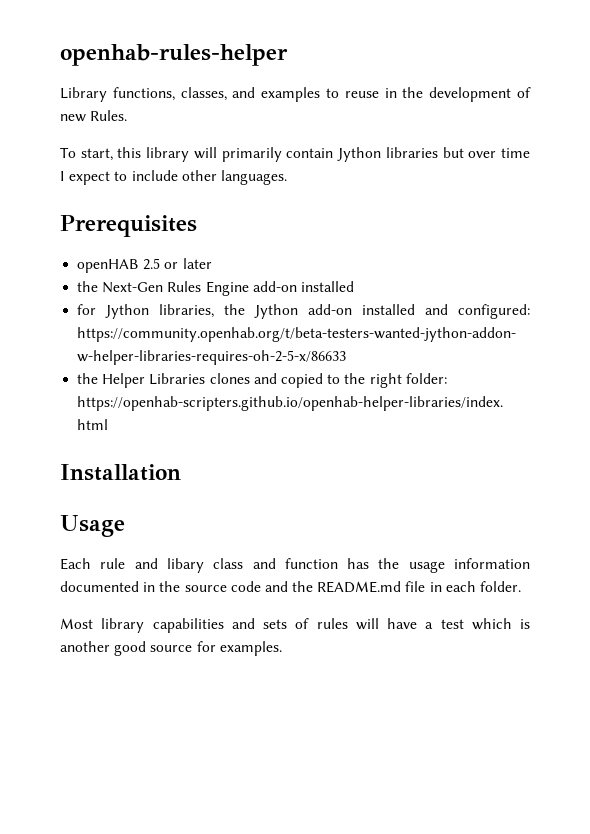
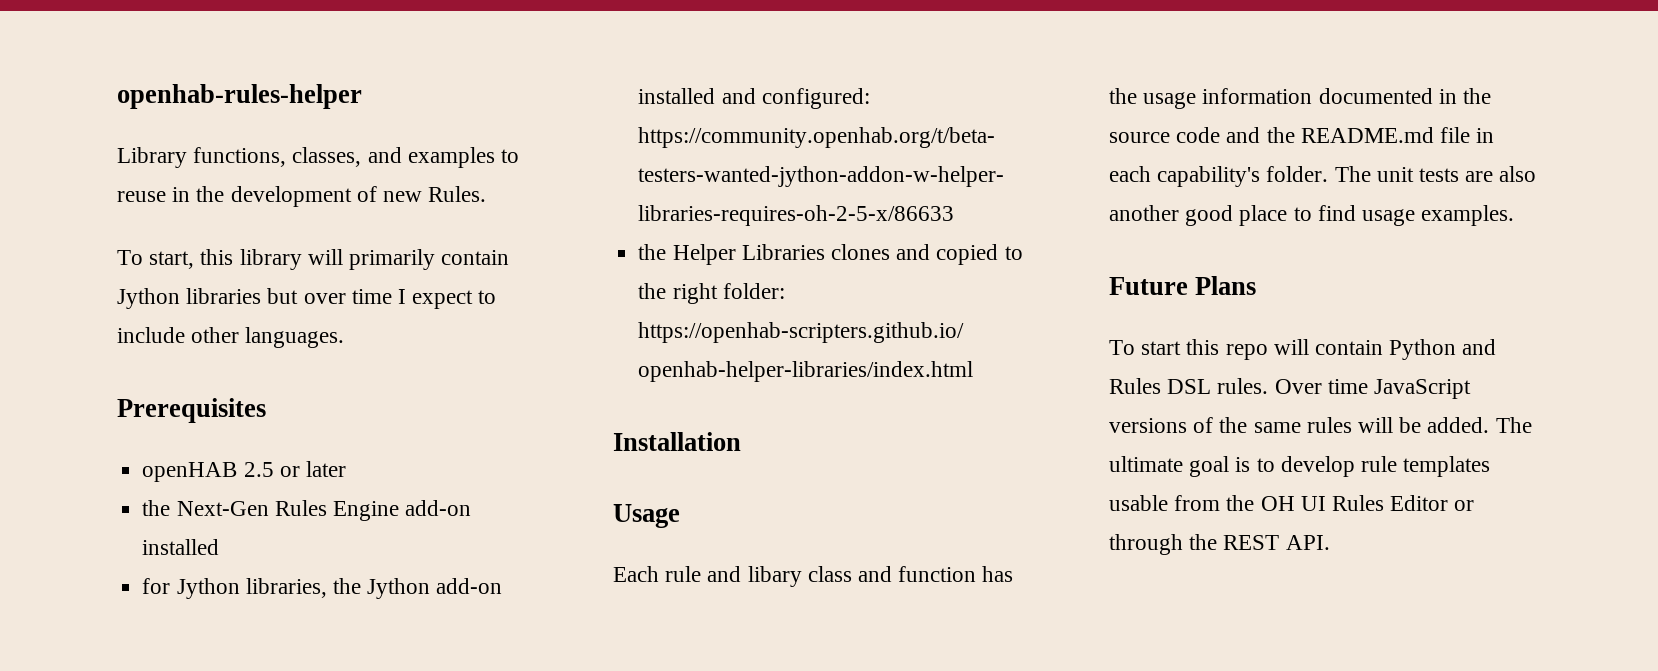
(476, 586) none -> [1157,166,1261,187] capability's
[60,618,530,633] [60,641,282,656] // Most library capabilities and sets of rules will have a test which is another good source for examples. -> [1334,166,1537,182] [1109,205,1515,226] [1109,276,1257,295] [1109,339,1497,360] [1109,378,1472,399] [1109,417,1532,433] [1109,456,1491,477] [1109,495,1475,511] [1109,534,1330,555] The unit tests are also another good place to find usage examples. // Future Plans // To start this repo will contain Python and Rules DSL rules. Over time JavaScript versions of the same rules will be added. The ultimate goal is to develop rule templates usable from the OH UI Rules Editor or through the REST API.

